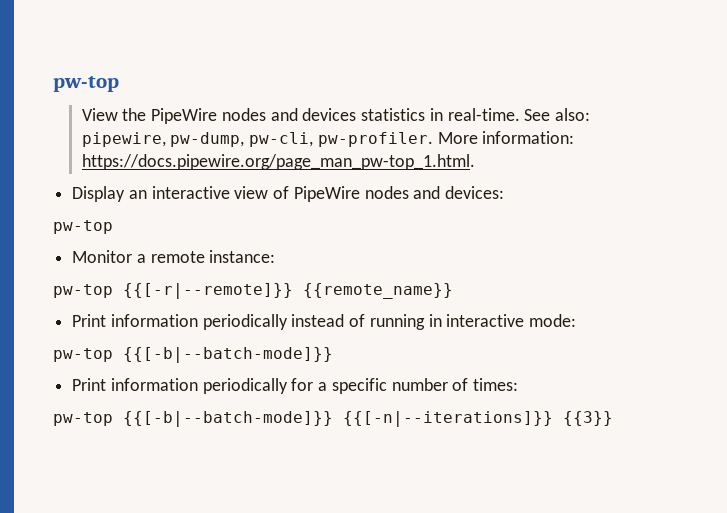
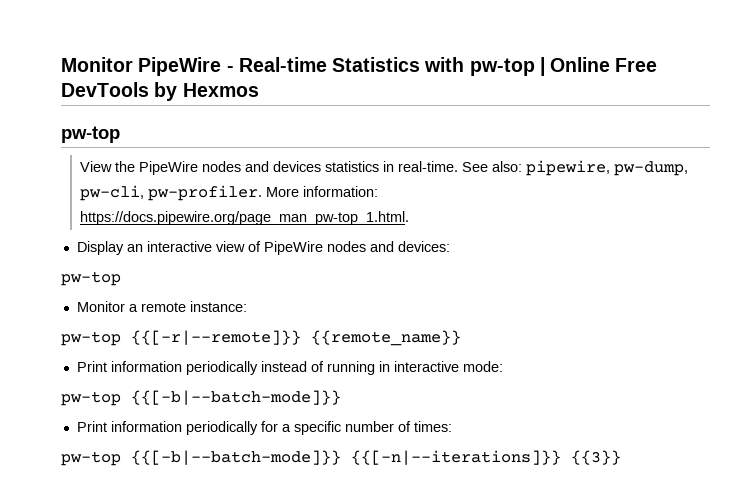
(53, 84) none -> [61,57,658,76] [61,82,259,101] Monitor PipeWire - Real-time Statistics with pw-top | Online Free DevTools by Hexmos //

